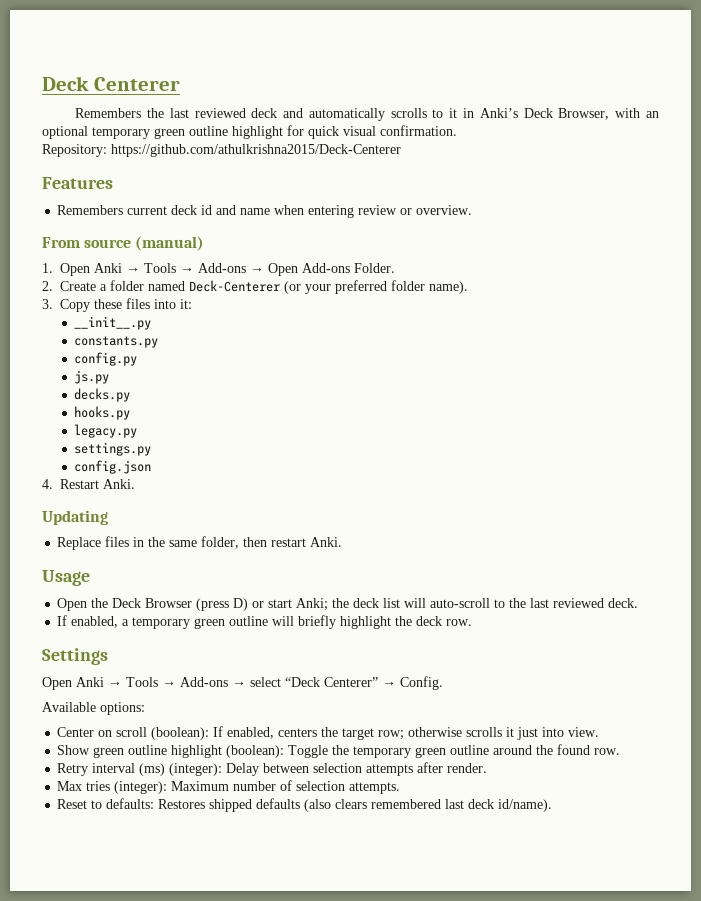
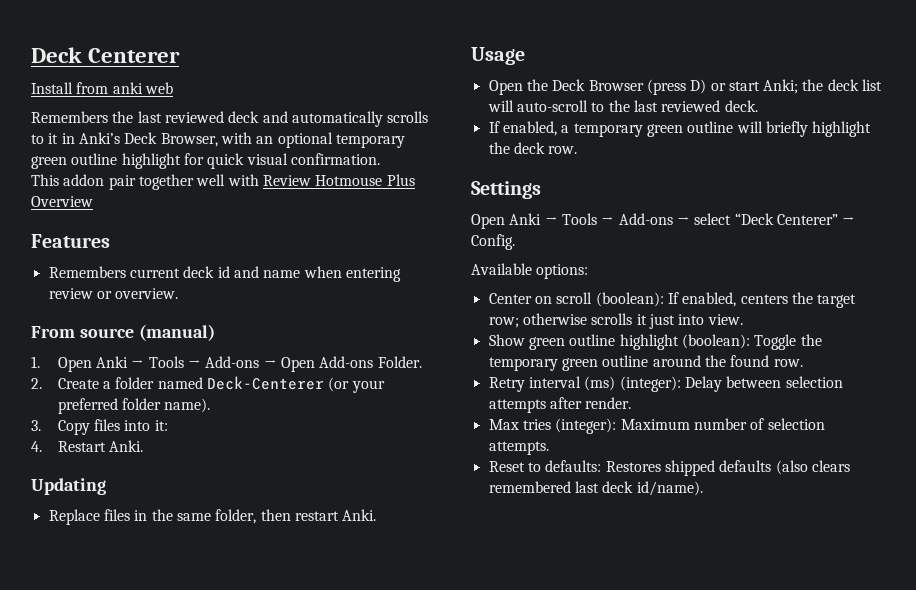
(180, 84) none -> [31,82,173,94] // Install from anki web
[42,144,401,157] Repository: https://github.com/athulkrishna2015/Deck-Centerer -> [31,174,415,190] [31,196,93,207] This addon pair together well with Review Hotmouse Plus Overview
[94,299,122,309] these -> (90, 427) none
[74,316,152,330] [74,336,159,348] [74,352,138,366] [74,370,110,384] [74,388,131,402] [74,406,131,420] [74,424,138,438] [74,442,152,456] [74,460,152,474] // __init__.py // constants.py // config.py // js.py // decks.py // hooks.py // legacy.py // settings.py // config.json -> (168, 425) none

